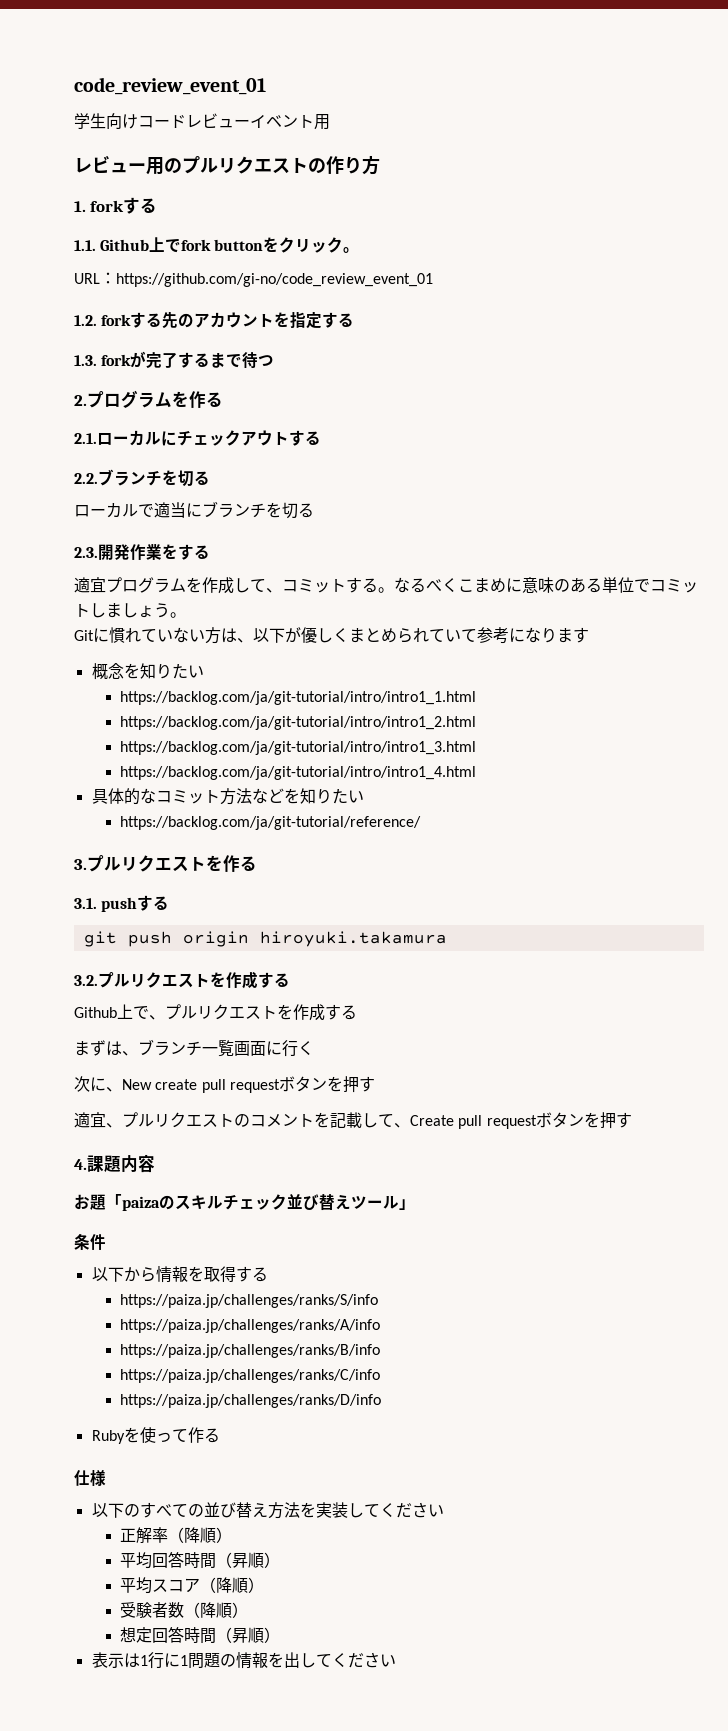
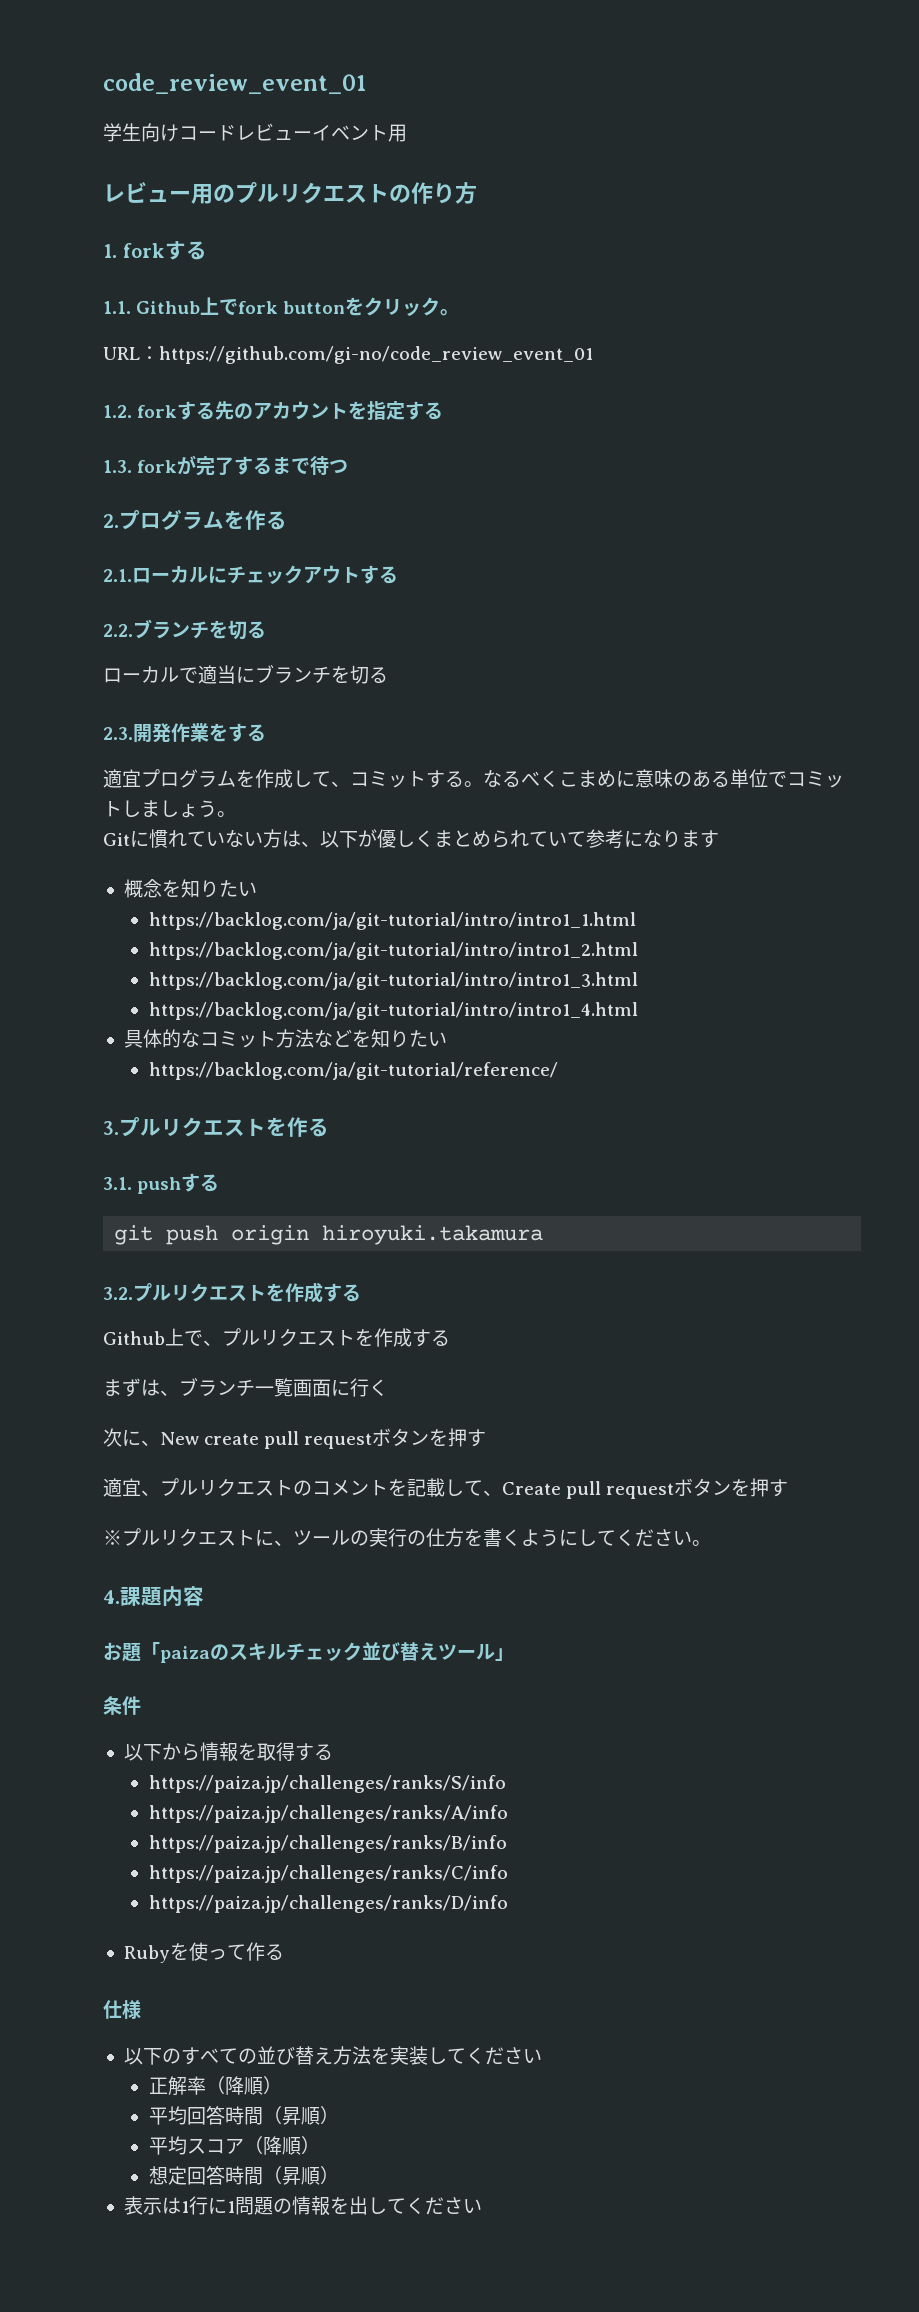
(632, 1120) none -> [103,1528,711,1547] // ※プルリクエストに、ツールの実行の仕方を書くようにしてください。
[120,1602,249,1618] // 受験者数（降順） -> (320, 2145) none

